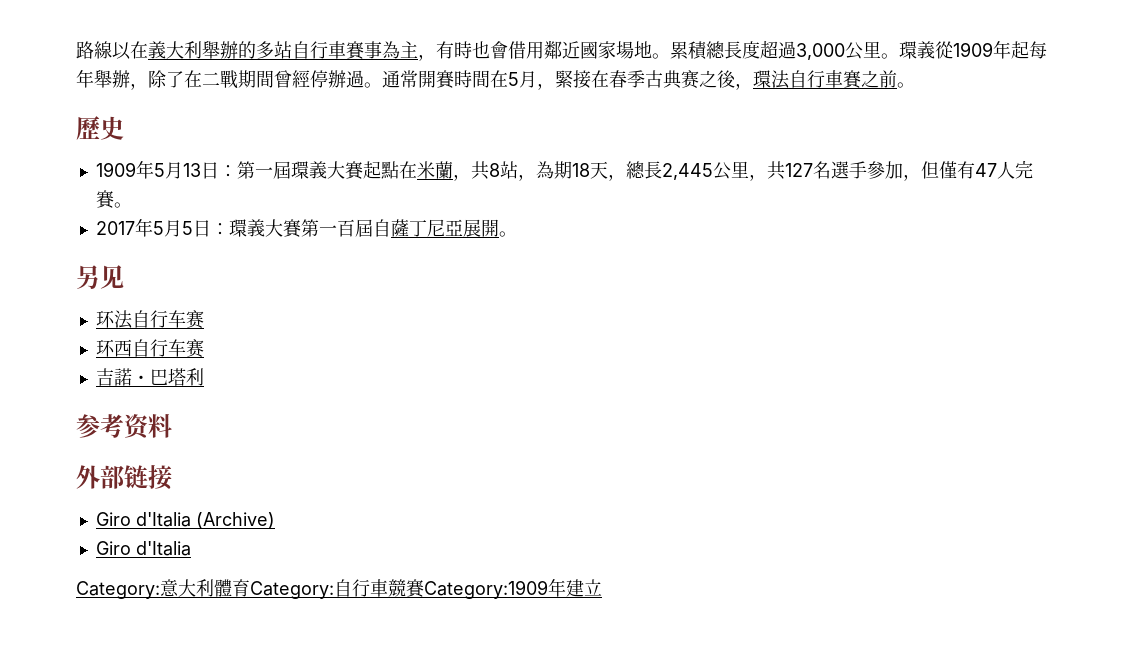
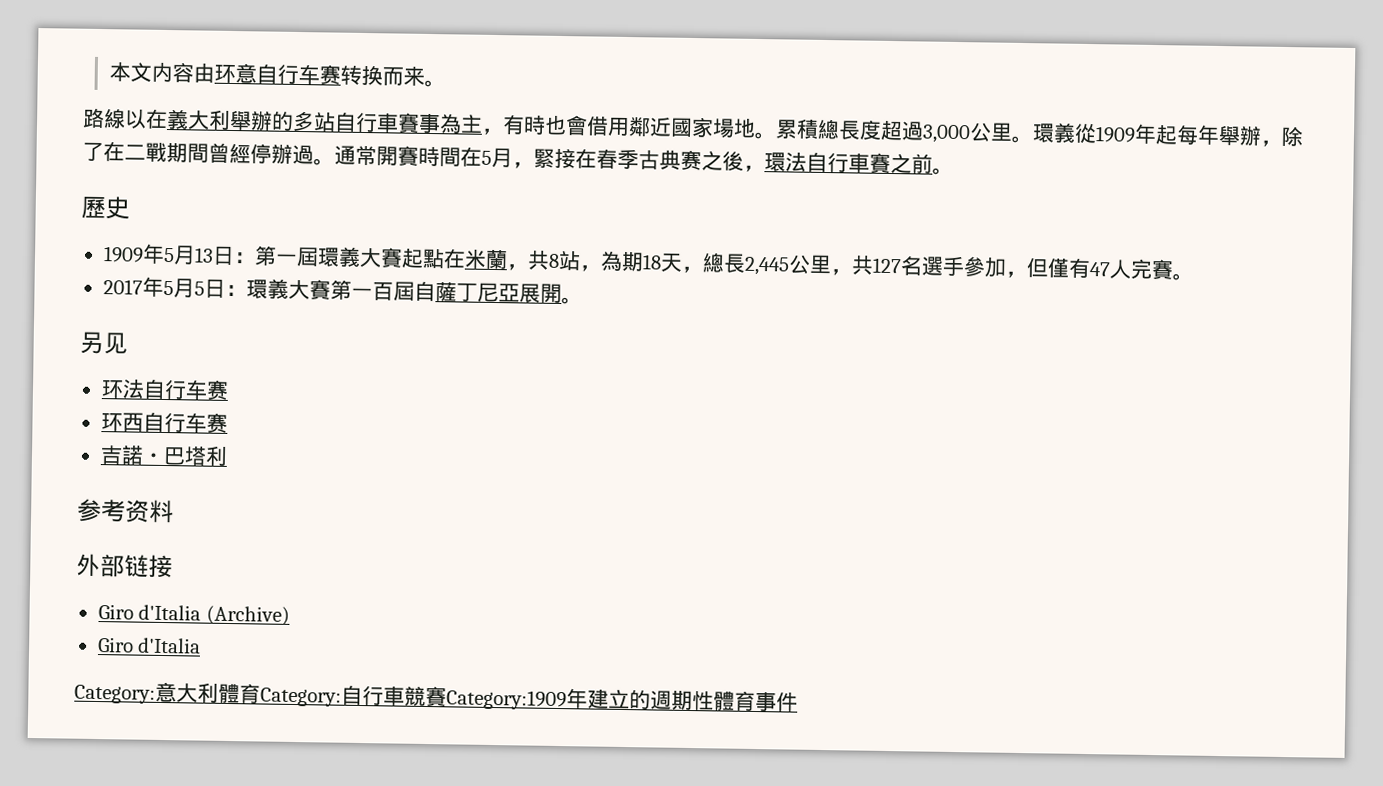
(76, 50) none -> [108,61,446,88] 本文内容由环意自行车赛转换而来。 //
(602, 587) none -> [629,690,798,712] 的週期性體育事件

